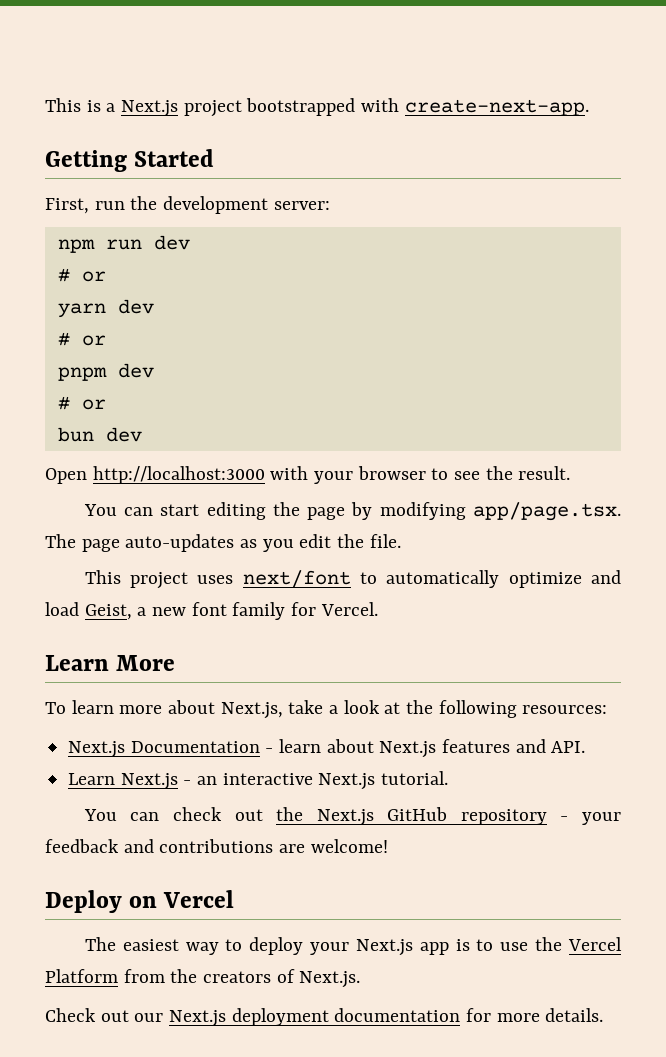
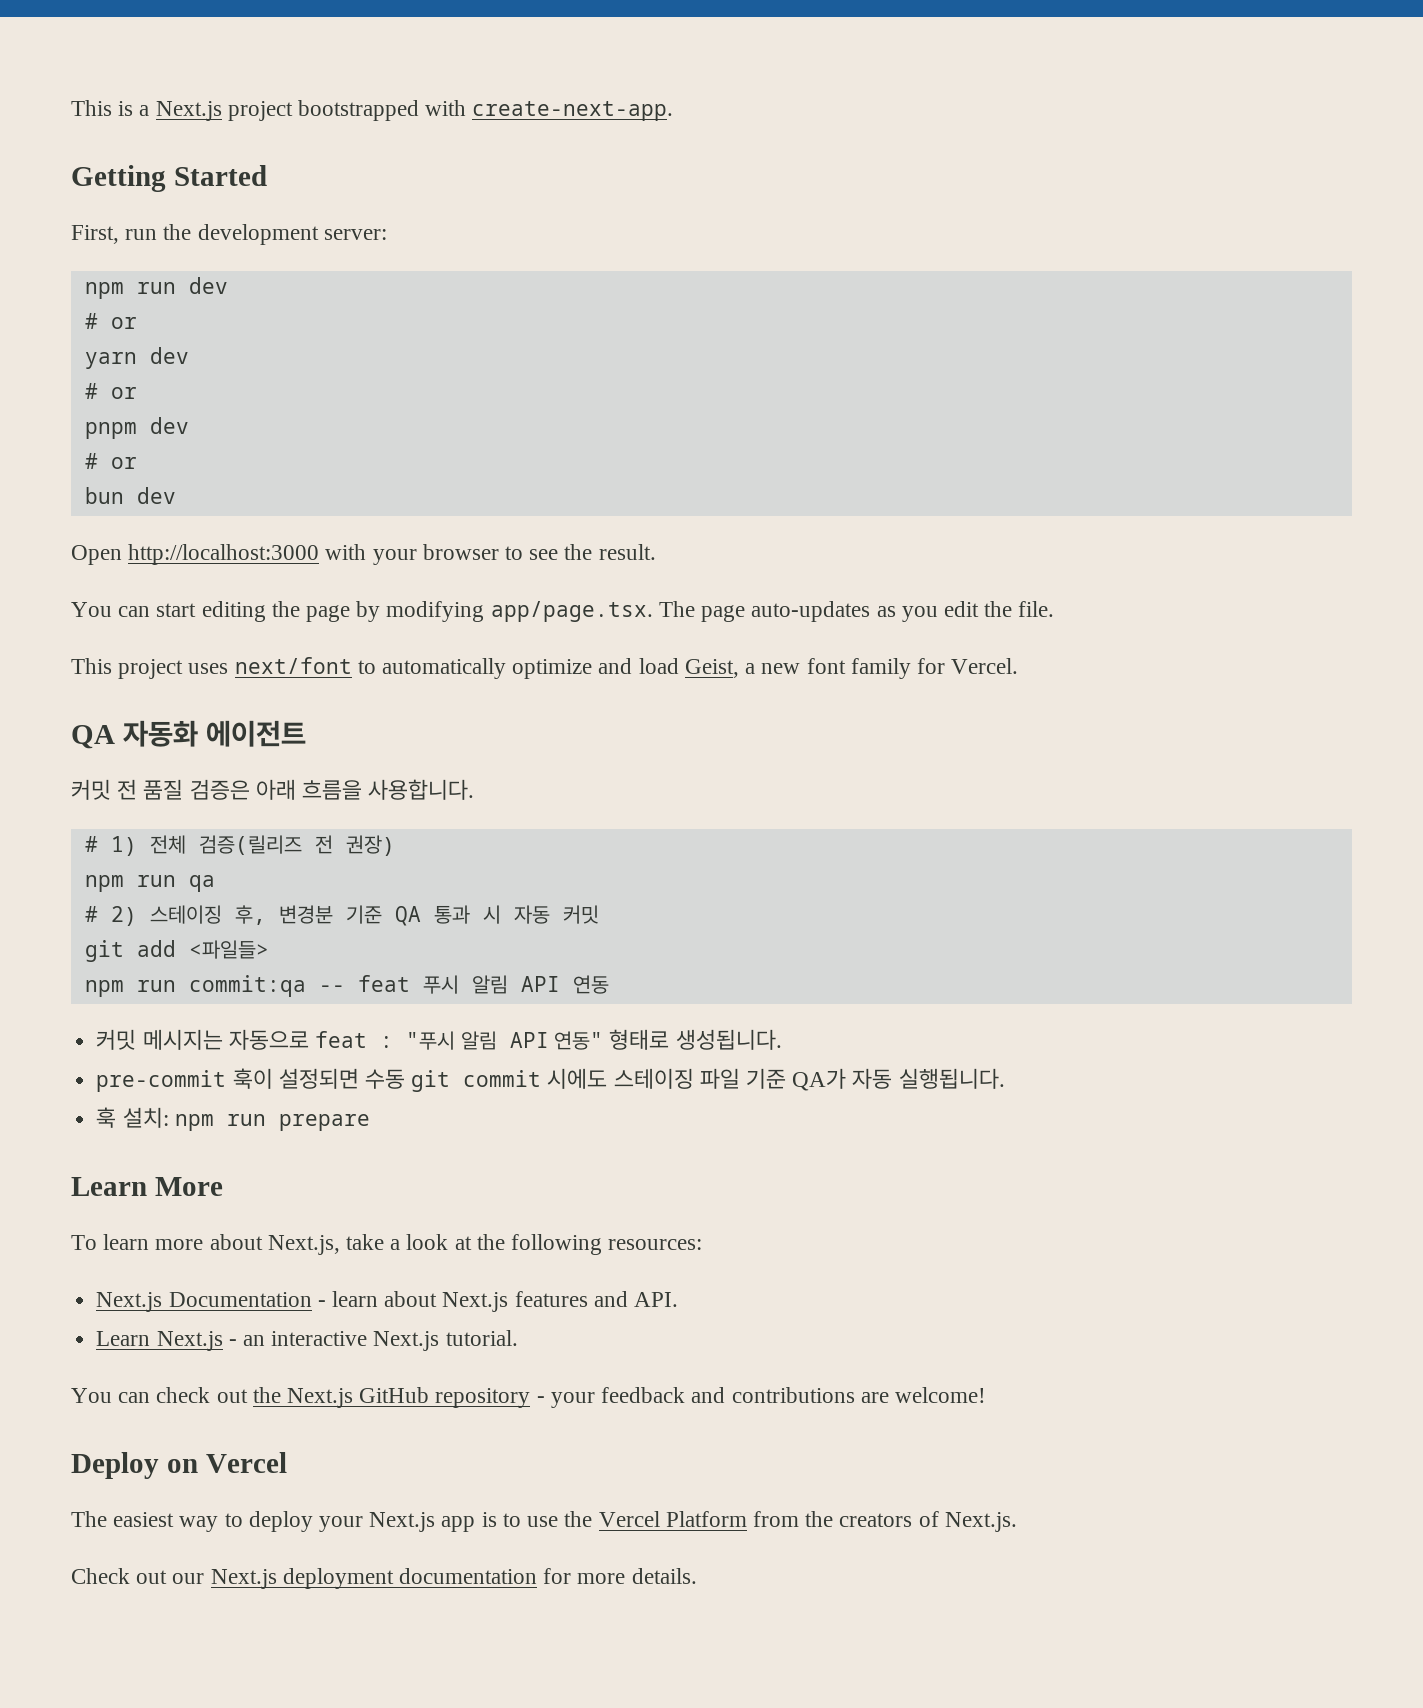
(378, 609) none -> [71,720,306,749] [71,779,475,800] [84,835,395,856] [84,875,215,892] [84,905,599,926] [84,940,269,962] [84,975,609,997] [96,1029,782,1050] [96,1068,1005,1092] [96,1107,370,1131] // QA 자동화 에이전트 // 커밋 전 품질 검증은 아래 흐름을 사용합니다. // # 1) 전체 검증(릴리즈 전 권장) // npm run qa // # 2) 스테이징 후, 변경분 기준 QA 통과 시 자동 커밋 // git add <파일들> // npm run commit:qa -- feat 푸시 알림 API 연동 // 커밋 메시지는 자동으로 feat : "푸시 알림 API 연동" 형태로 생성됩니다. // pre-commit 훅이 설정되면 수동 git commit 시에도 스테이징 파일 기준 QA가 자동 실행됩니다. // 훅 설치: npm run prepare

